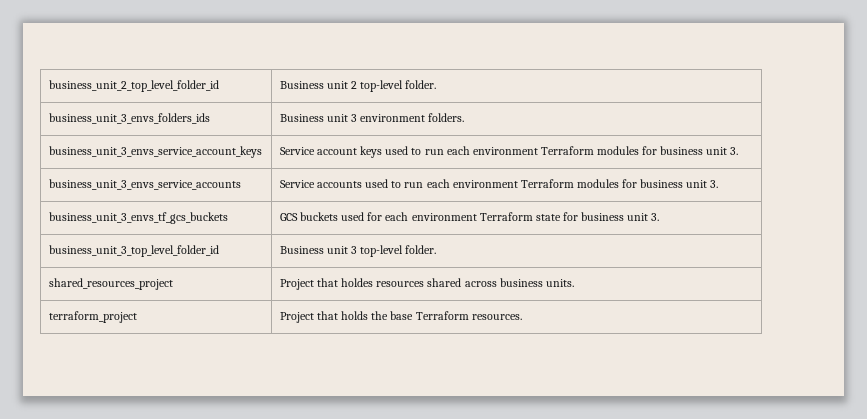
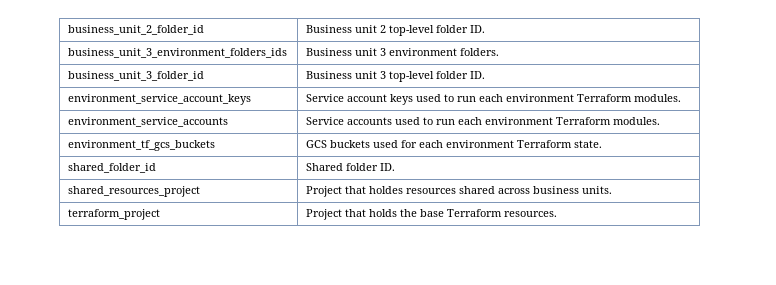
[48,80,219,92] business_unit_2_top_level_folder_id -> [68,25,205,35] business_unit_2_folder_id
[405,80,437,89] [48,113,210,124] folder. // business_unit_3_envs_folders_ids -> [436,25,486,33] [68,48,288,58] folder ID. // business_unit_3_environment_folders_ids
[48,146,262,158] business_unit_3_envs_service_account_keys -> [68,71,205,81] [306,71,486,82] [68,94,252,105] business_unit_3_folder_id | Business unit 3 top-level folder ID. // environment_service_account_keys
[596,146,739,155] [48,179,241,190] modules for business unit 3. // business_unit_3_envs_service_accounts -> [634,94,682,102] [68,117,229,127] modules. // environment_service_accounts
[576,179,719,188] [48,212,228,224] modules for business unit 3. // business_unit_3_envs_tf_gcs_buckets -> [613,117,661,125] [68,140,216,151] modules. // environment_tf_gcs_buckets
[535,212,660,221] [48,245,219,257] [279,245,437,257] state for business unit 3. // business_unit_3_top_level_folder_id | Business unit 3 top-level folder. -> [574,140,603,148] [68,163,157,173] [306,163,396,171] state. // shared_folder_id | Shared folder ID.

